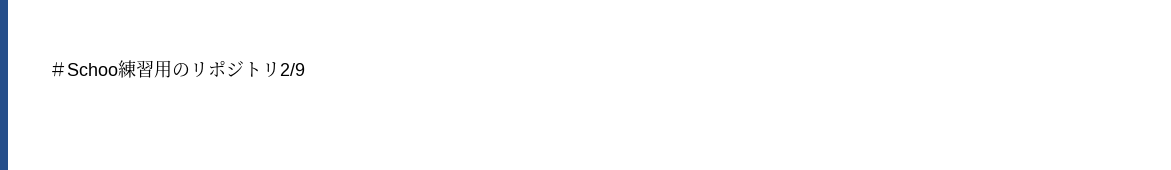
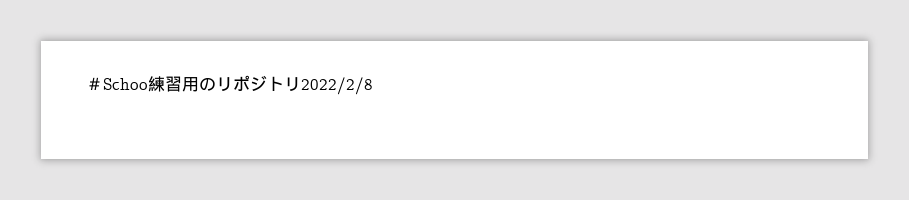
[280,63,305,76] 2/9 -> [301,77,373,95] 2022/2/8

